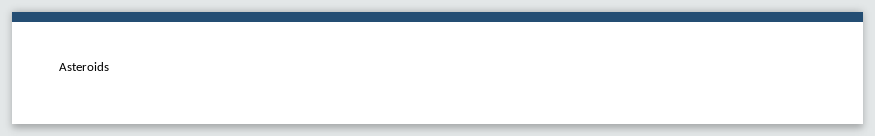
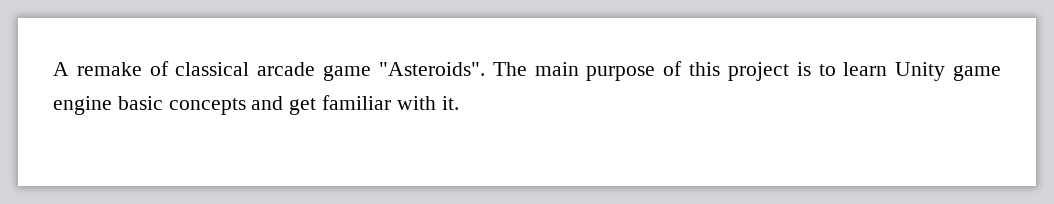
[59,62,109,71] Asteroids -> [53,61,1002,81] [53,95,459,115] A remake of classical arcade game "Asteroids". The main purpose of this project is to learn Unity game engine basic concepts and get familiar with it.

